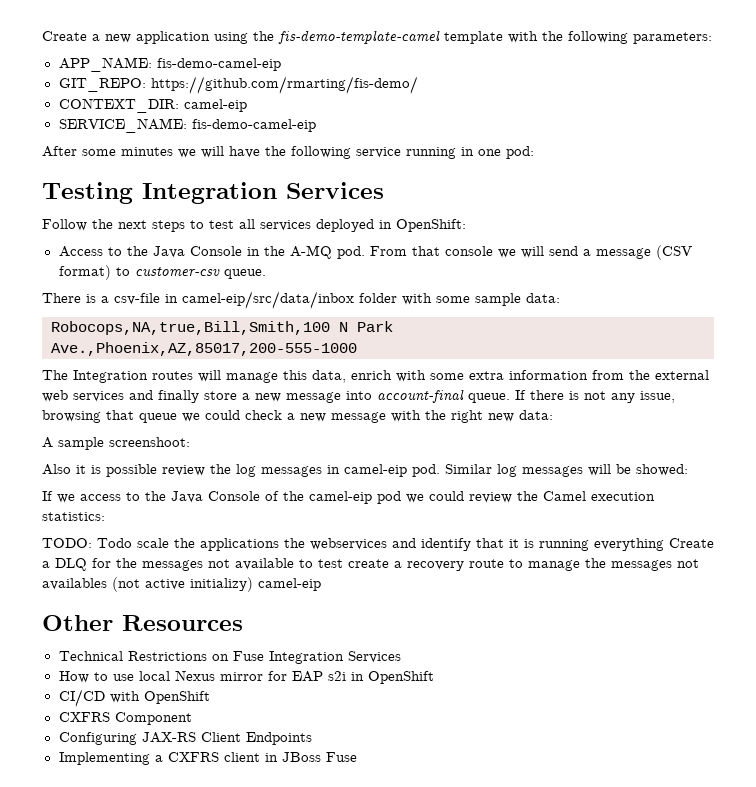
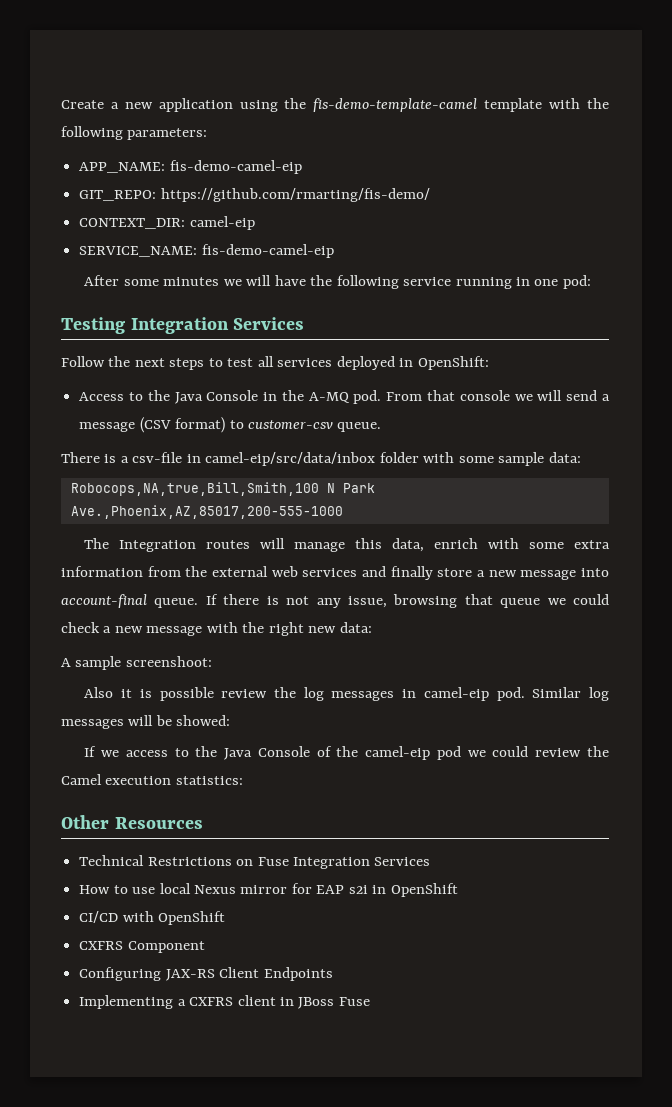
[42,538,714,551] [42,558,699,571] [42,577,321,592] // TODO: Todo scale the applications the webservices and identify that it is running everything Create a DLQ for the messages not available to test create a recovery route to manage the messages not availables (not active initializy) camel-eip -> (243, 780) none

